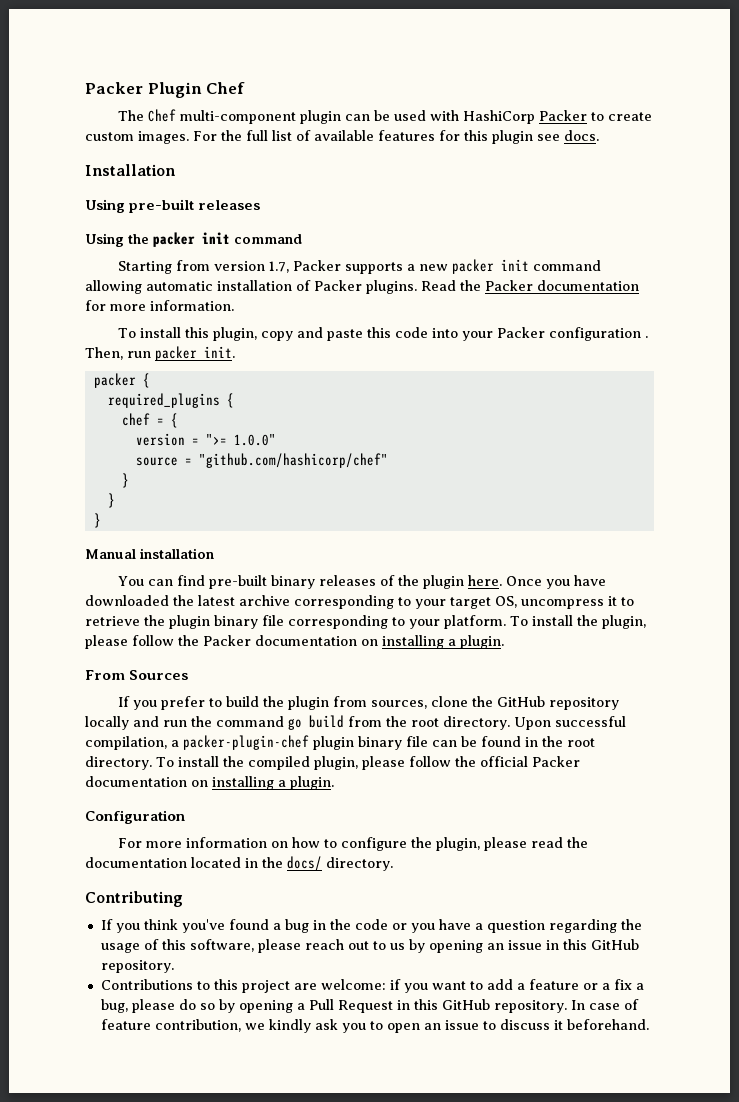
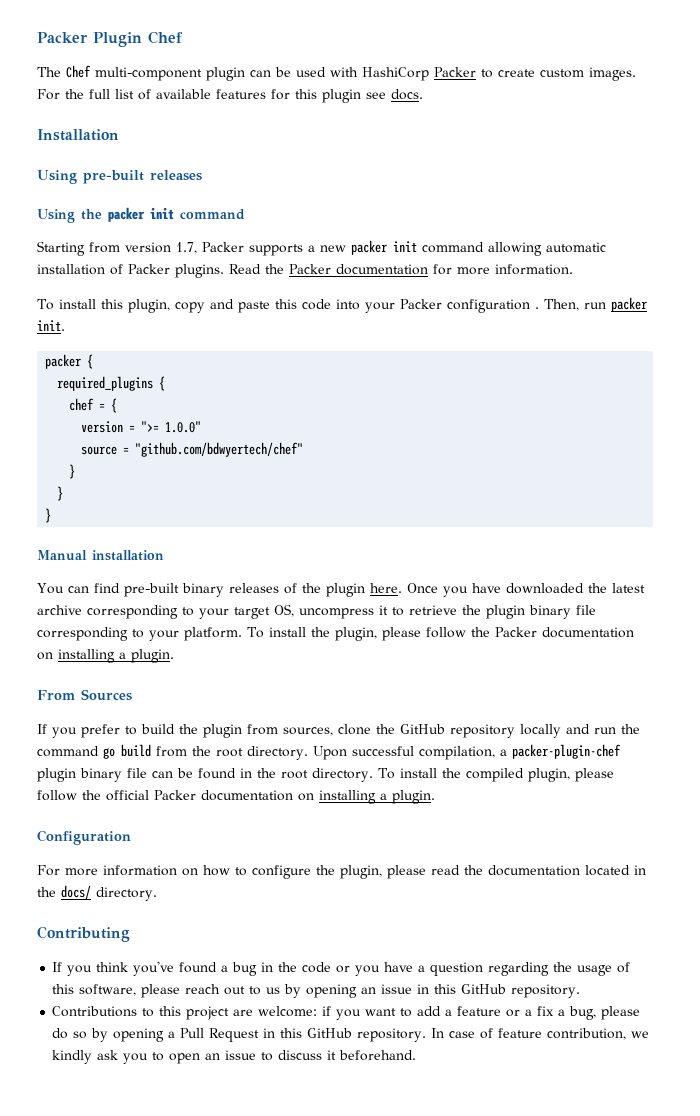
[198,453,388,468] "github.com/hashicorp/chef" -> [135,442,304,457] "github.com/bdwyertech/chef"

